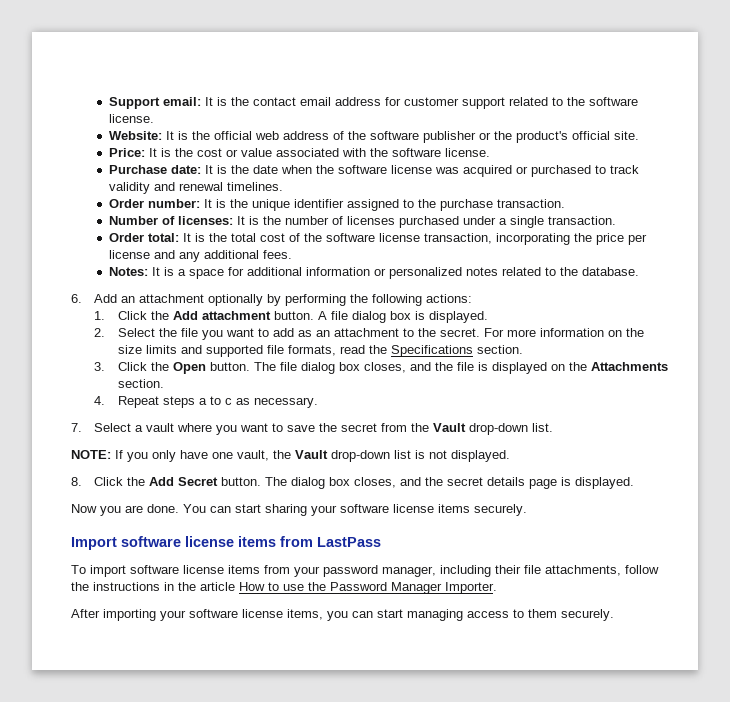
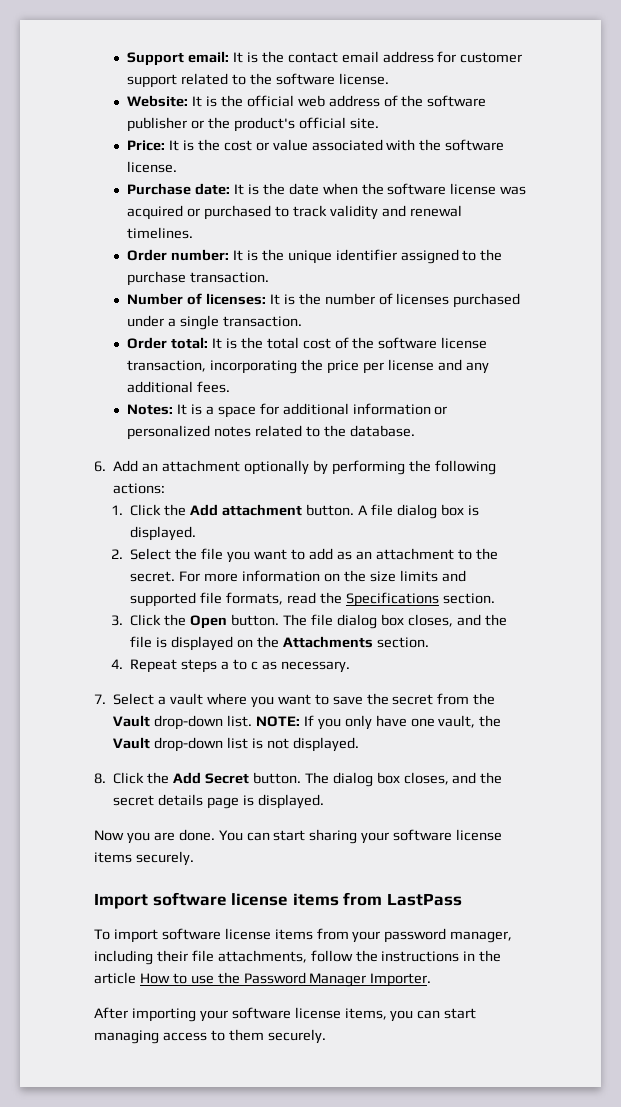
(554, 427) // -> (253, 721) none

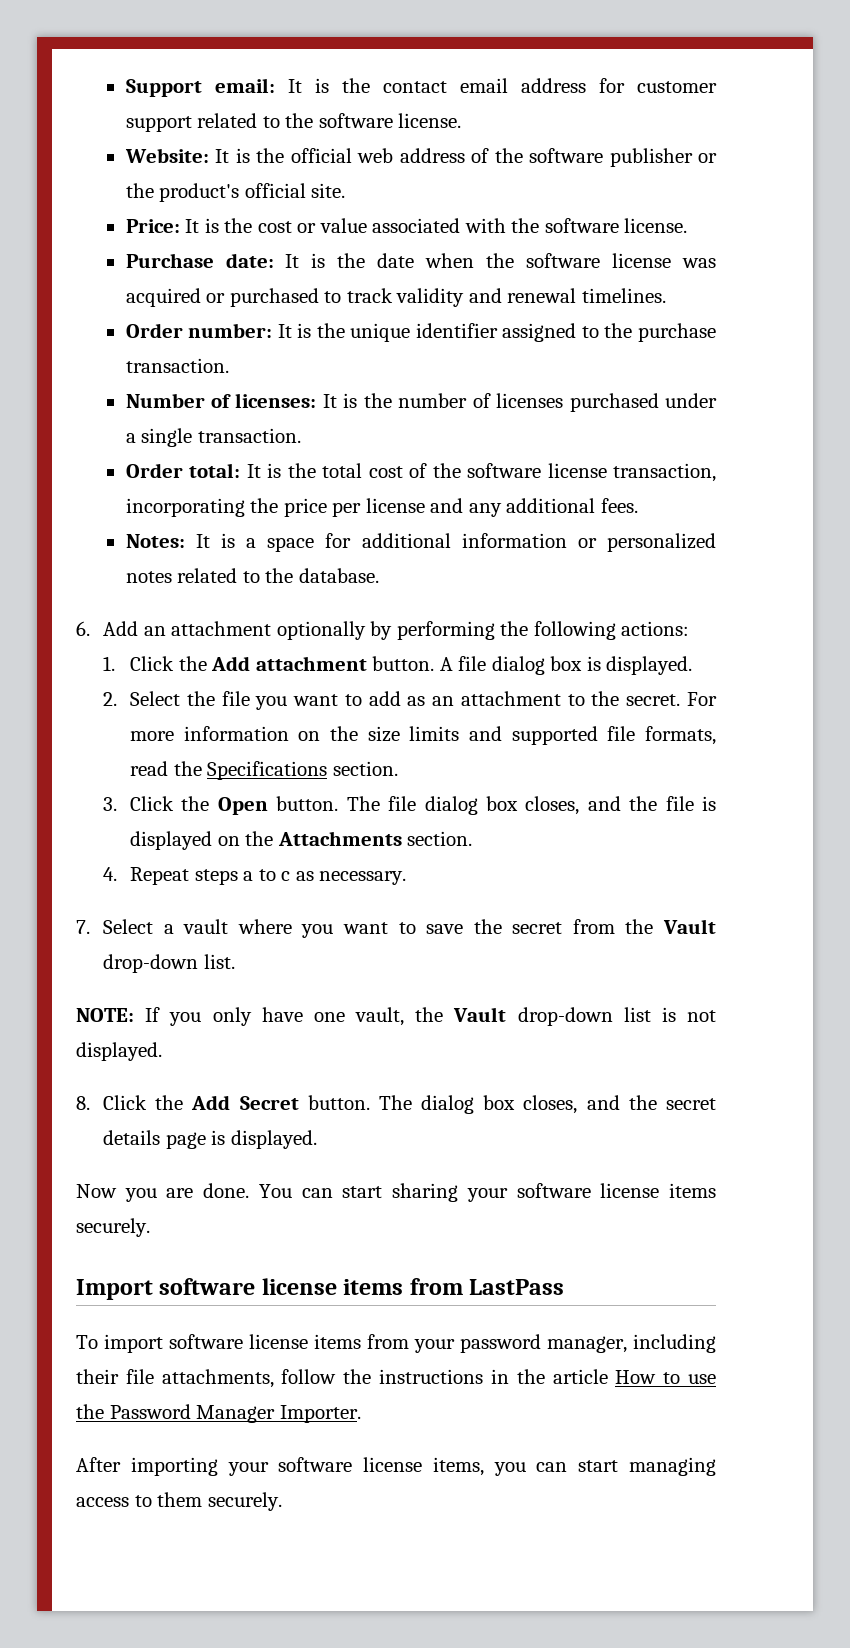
(253, 721) none -> (235, 961) //

